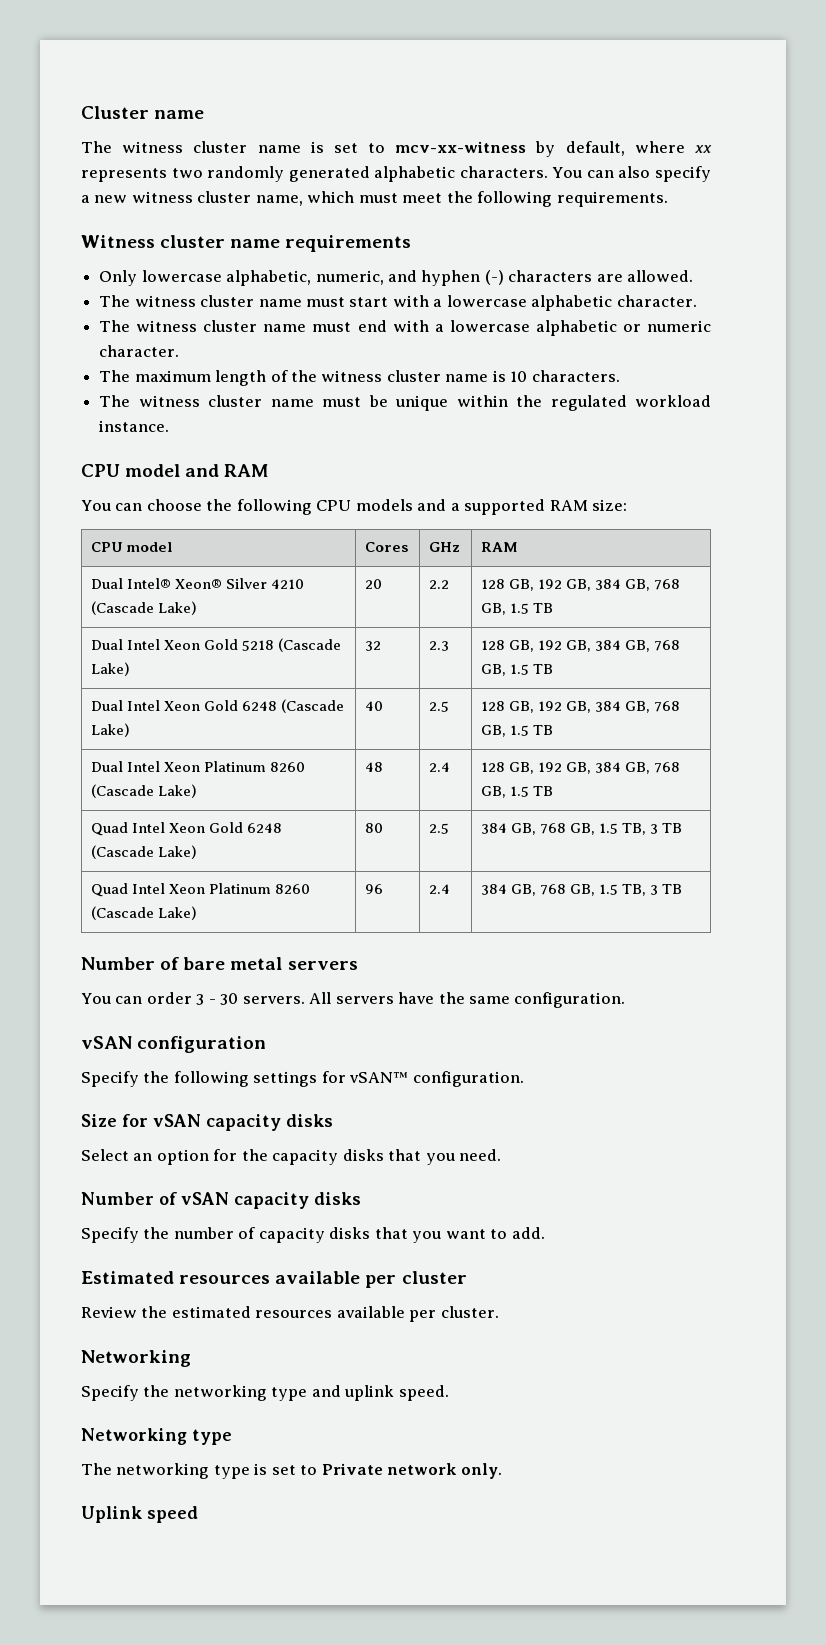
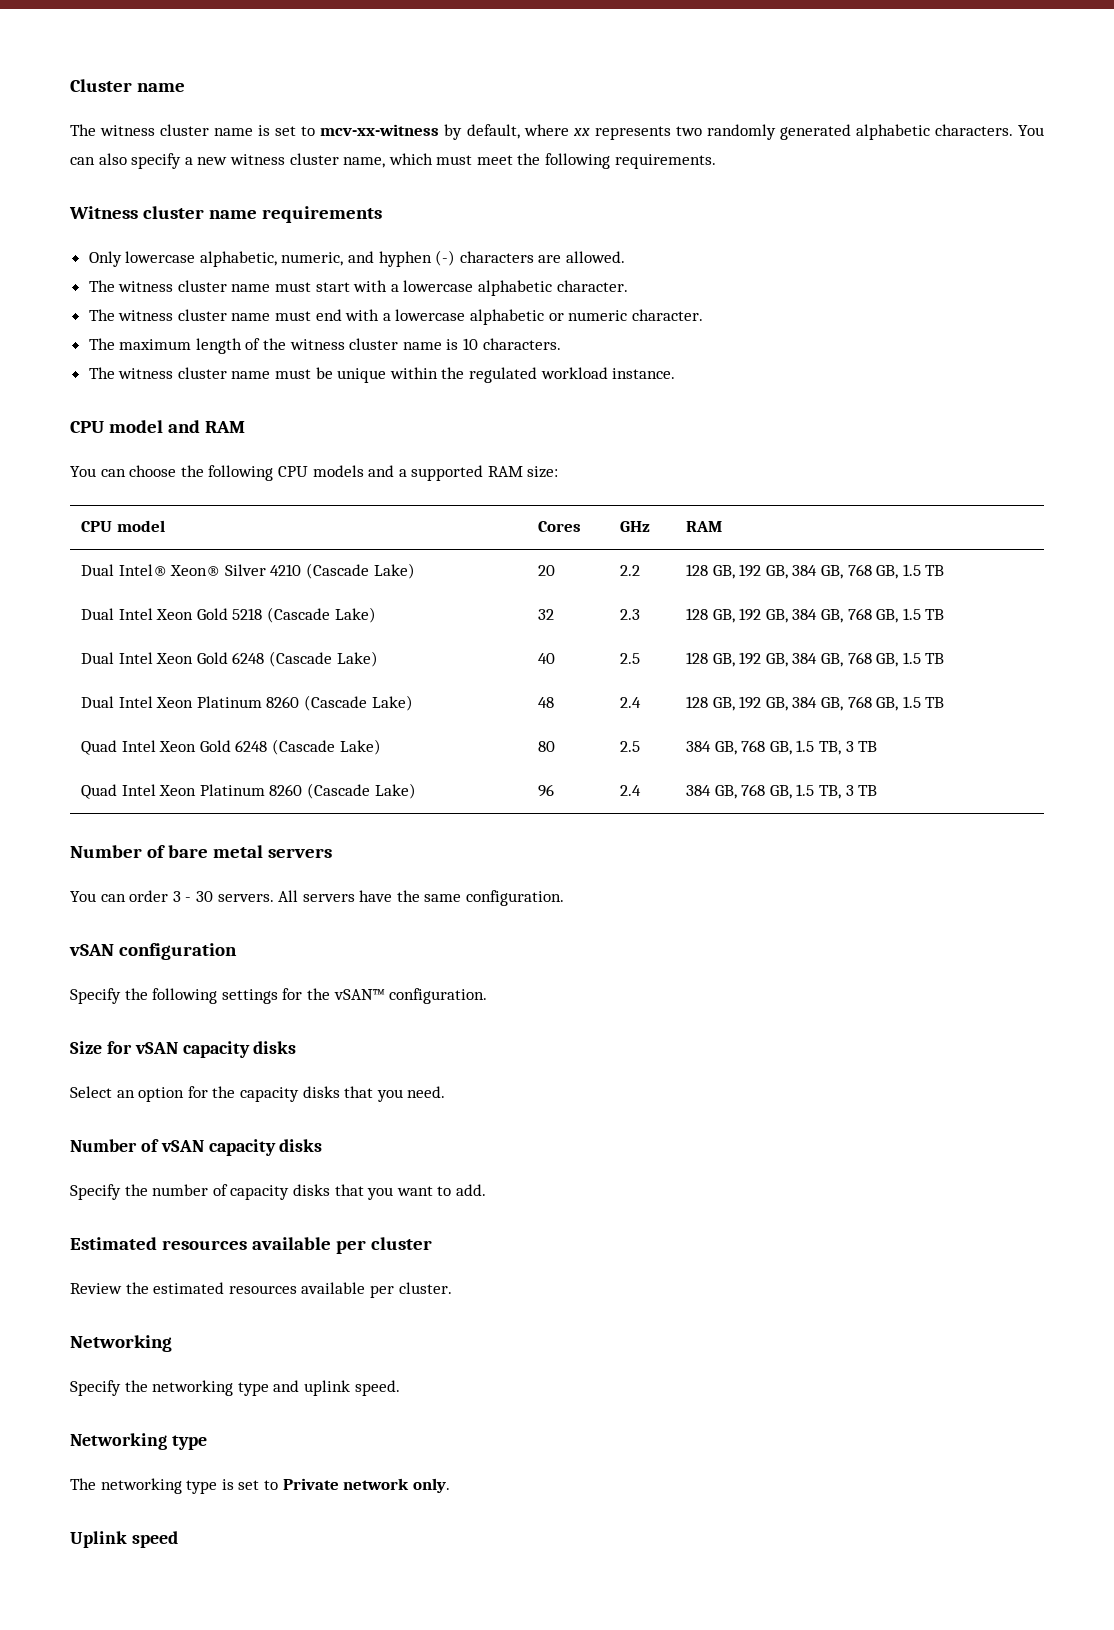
(346, 1077) none -> [306,988,330,1000] the

